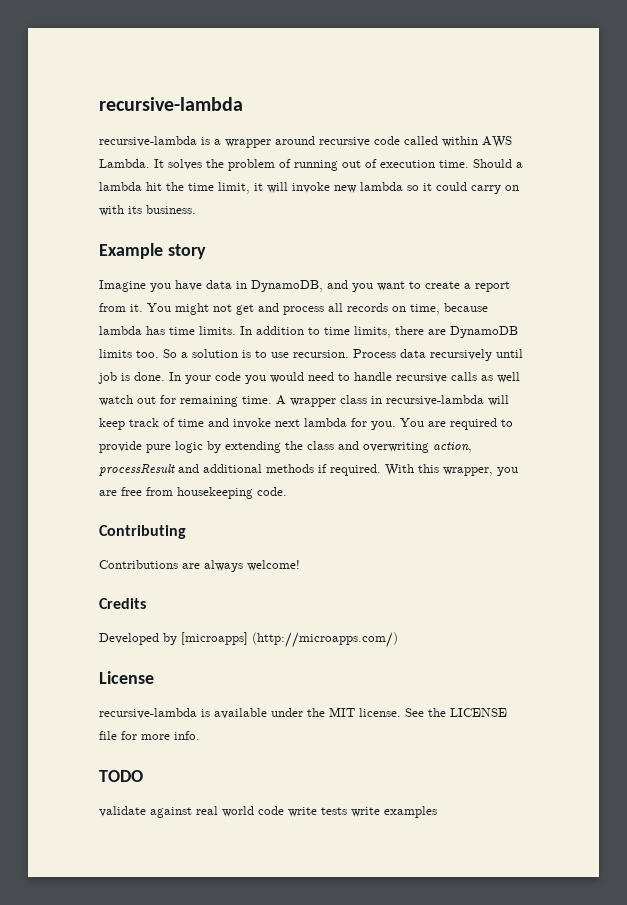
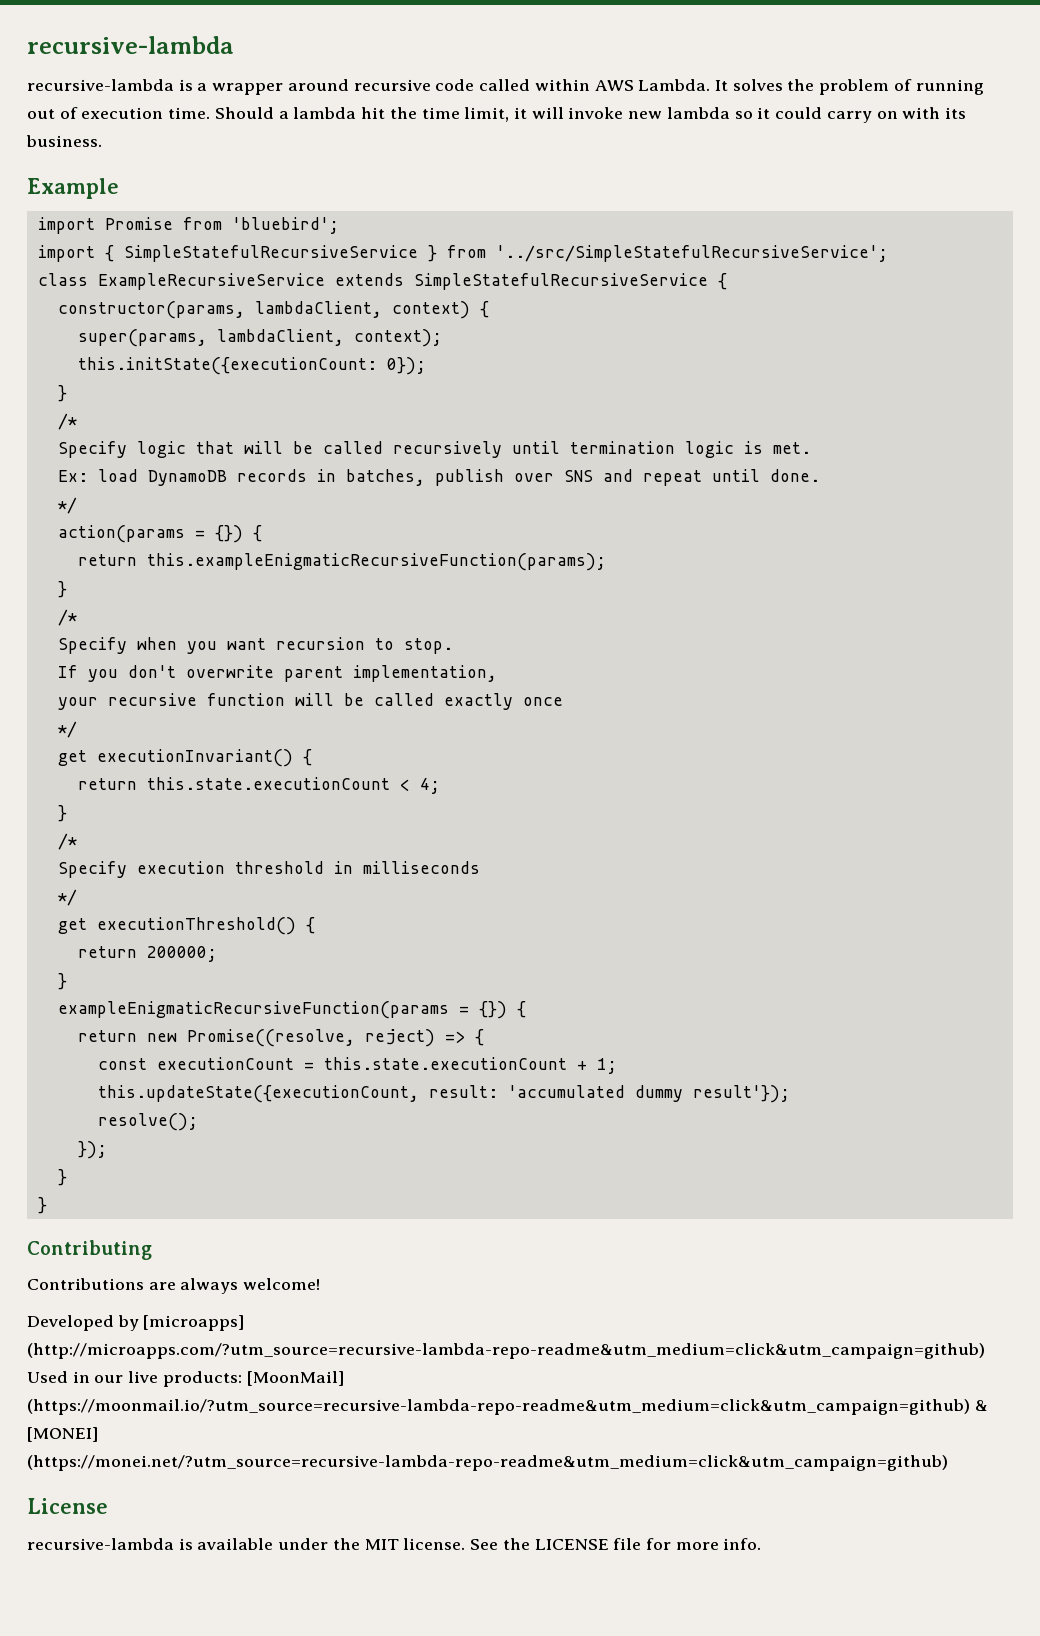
[167,244,206,259] [99,280,510,292] [99,303,488,315] [99,326,518,338] [99,349,523,361] [98,372,520,384] [99,395,509,407] [99,418,513,430] [99,441,472,453] [99,464,518,476] [99,487,287,499] story // Imagine you have data in DynamoDB, and you want to create a report from it. You might not get and process all records on time, because lambda has time limits. In addition to time limits, there are DynamoDB limits too. So a solution is to use recursion. Process data recursively until job is done. In your code you would need to handle recursive calls as well watch out for remaining time. A wrapper class in recursive-lambda will keep track of time and invoke next lambda for you. You are required to provide pure logic by extending the class and overwriting action, processResult and additional methods if required. With this wrapper, you are free from housekeeping code. -> [37,217,339,234] [37,245,888,262] [37,273,727,290] [57,301,489,319] [77,329,442,347] [77,357,426,375] [57,385,67,402] [57,413,77,430] [57,441,811,458] [57,469,820,486] [57,497,77,514] [57,525,262,543] [77,553,606,571] [57,581,67,598] [57,609,77,626] [57,637,453,654] [57,665,497,682] [57,693,563,710] [57,721,77,738] [57,749,312,767] [77,777,440,794] [57,805,67,822] [57,833,77,850] [57,861,480,878] [57,889,77,906] [57,917,315,935] [77,946,217,962] [57,973,67,990] [57,1001,526,1019] [77,1029,484,1047] [97,1057,617,1074] [97,1085,790,1103] [97,1113,198,1131] [77,1141,107,1159] [57,1169,67,1186] [37,1197,47,1214] // import Promise from 'bluebird'; // import { SimpleStatefulRecursiveService } from '../src/SimpleStatefulRecursiveService'; // class ExampleRecursiveService extends SimpleStatefulRecursiveService { // constructor(params, lambdaClient, context) { // super(params, lambdaClient, context); // this.initState({executionCount: 0}); // } // /* // Specify logic that will be called recursively until termination logic is met. // Ex: load DynamoDB records in batches, publish over SNS and repeat until done. // */ // action(params = {}) { // return this.exampleEnigmaticRecursiveFunction(params); // } // /* // Specify when you want recursion to stop. // If you don't overwrite parent implementation, // your recursive function will be called exactly once // */ // get executionInvariant() { // return this.state.executionCount < 4; // } // /* // Specify execution threshold in milliseconds // */ // get executionThreshold() { // return 200000; // } // exampleEnigmaticRecursiveFunction(params = {}) { // return new Promise((resolve, reject) => { // const executionCount = this.state.executionCount + 1; // this.updateState({executionCount, result: 'accumulated dummy result'}); // resolve(); // }); // } // }
[99,598,146,609] // Credits -> (321, 1284) none
[252,632,398,648] (http://microapps.com/) -> [27,1343,985,1359] [27,1371,344,1387] [27,1399,988,1415] [27,1427,98,1442] [27,1455,948,1471] (http://microapps.com/?utm_source=recursive-lambda-repo-readme&utm_medium=click&utm_campaign=github) Used in our live products: [MoonMail] (https://moonmail.io/?utm_source=recursive-lambda-repo-readme&utm_medium=click&utm_campaign=github) & [MONEI] (https://monei.net/?utm_source=recursive-lambda-repo-readme&utm_medium=click&utm_campaign=github)
[99,770,143,782] [99,806,437,818] // TODO // validate against real world code write tests write examples -> (762, 1544) none

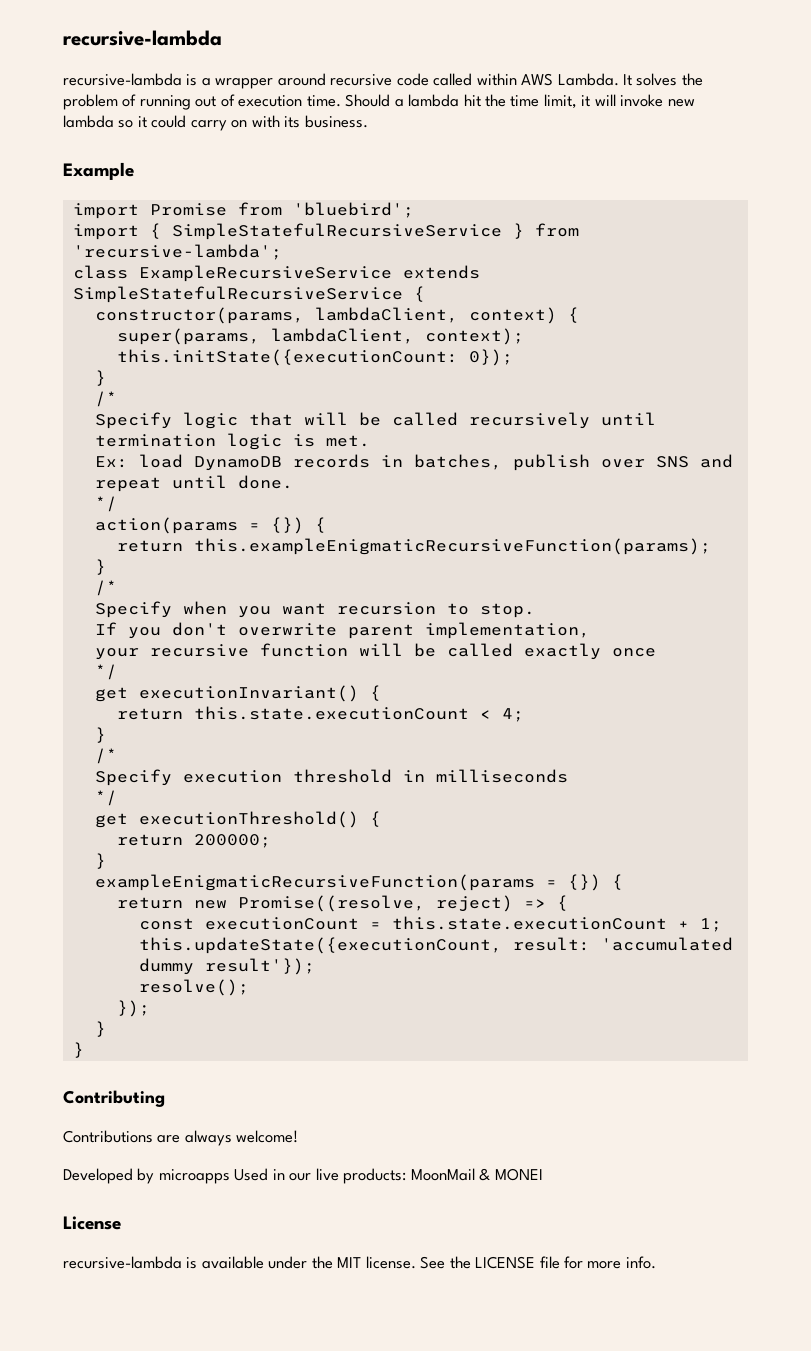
[495,245,888,262] '../src/SimpleStatefulRecursiveService'; -> [72,244,282,260] 'recursive-lambda';
[143,1315,245,1331] [27,1343,985,1359] [microapps] (http://microapps.com/?utm_source=recursive-lambda-repo-readme&utm_medium=click&utm_campaign=github) -> [158,1169,230,1184] microapps
[246,1371,344,1386] [27,1399,988,1415] [27,1427,98,1442] [27,1455,948,1471] [MoonMail] (https://moonmail.io/?utm_source=recursive-lambda-repo-readme&utm_medium=click&utm_campaign=github) & [MONEI] (https://monei.net/?utm_source=recursive-lambda-repo-readme&utm_medium=click&utm_campaign=github) -> [410,1168,543,1181] MoonMail & MONEI

